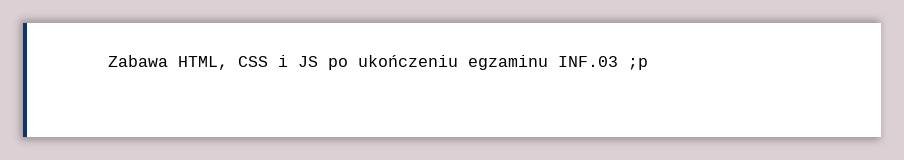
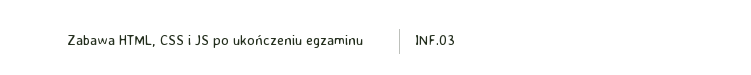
[628,58,648,70] ;p -> (455, 40) none

